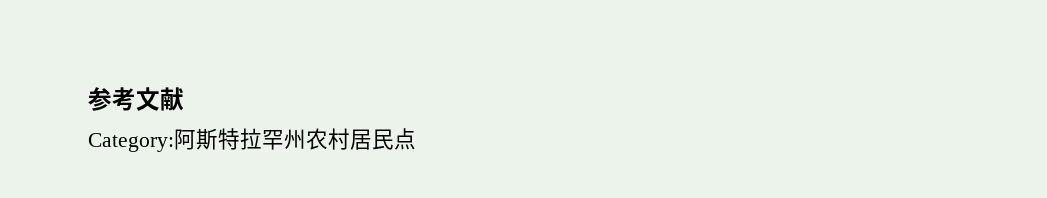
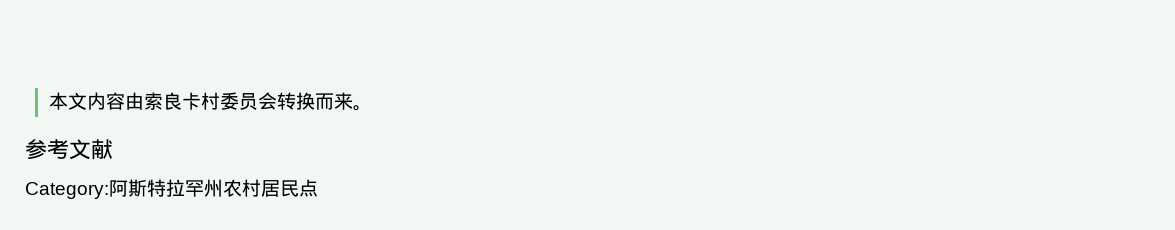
(88, 99) none -> [48,92,372,111] 本文内容由索良卡村委员会转换而来。 //

